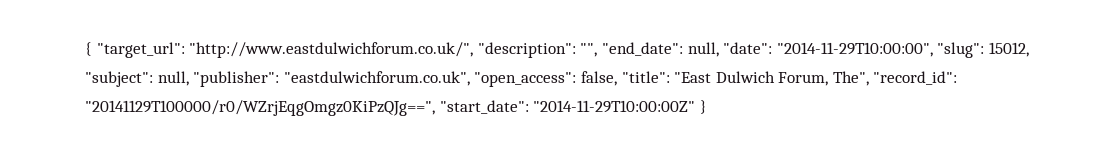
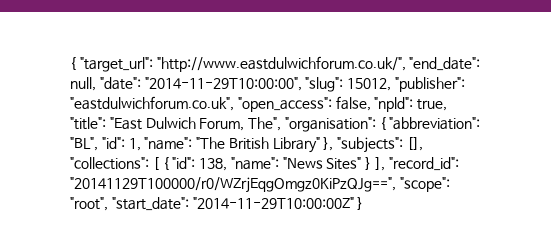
[477,42,598,58] "description": "", -> (406, 64) none
[85,71,189,87] "subject": null, -> (392, 84) none
(617, 78) none -> [374,97,448,112] "npld": true,
[873,71,958,85] [85,100,435,116] "record_id": "20141129T100000/r0/WZrjEqgOmgz0KiPzQJg==", -> [284,117,481,132] [70,137,424,153] [70,157,459,171] [70,177,450,193] [70,197,108,211] "organisation": { "abbreviation": "BL", "id": 1, "name": "The British Library" }, "subjects": [], "collections": [ { "id": 138, "name": "News Sites" } ], "record_id": "20141129T100000/r0/WZrjEqgOmgz0KiPzQJg==", "scope": "root",

